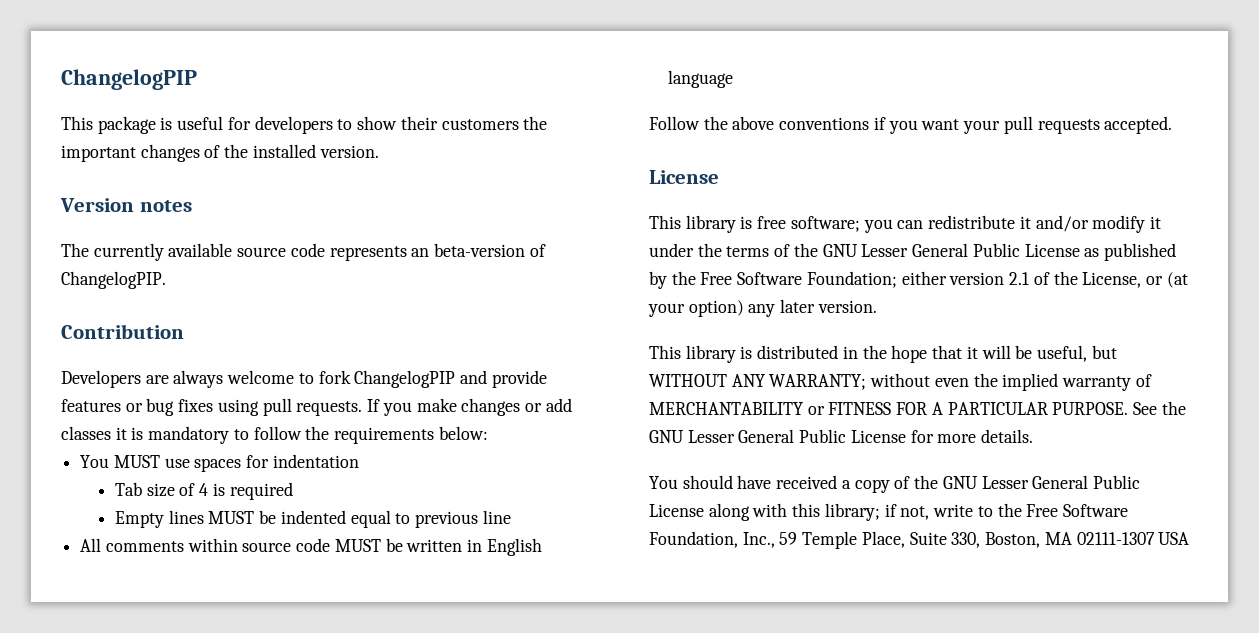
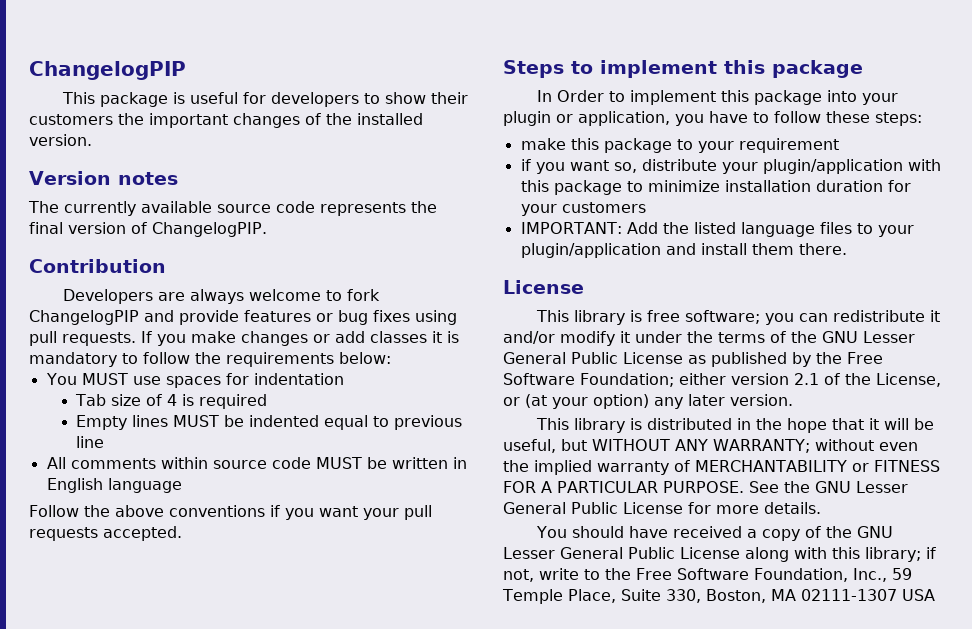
[411,243,526,257] an beta-version -> [411,201,437,213] [29,222,126,234] the final version
(1173, 125) none -> [503,60,863,78] [537,90,899,105] [503,111,922,126] [520,138,839,153] [520,159,941,174] [520,180,911,195] [520,202,646,216] [520,222,914,237] [520,243,847,258] // Steps to implement this package // In Order to implement this package into your plugin or application, you have to follow these steps: // make this package to your requirement // if you want so, distribute your plugin/application with this package to minimize installation duration for your customers // IMPORTANT: Add the listed language files to your plugin/application and install them there.

